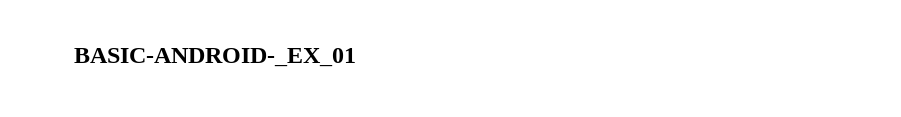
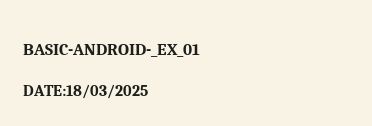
(356, 57) none -> [23,84,148,99] // DATE:18/03/2025

